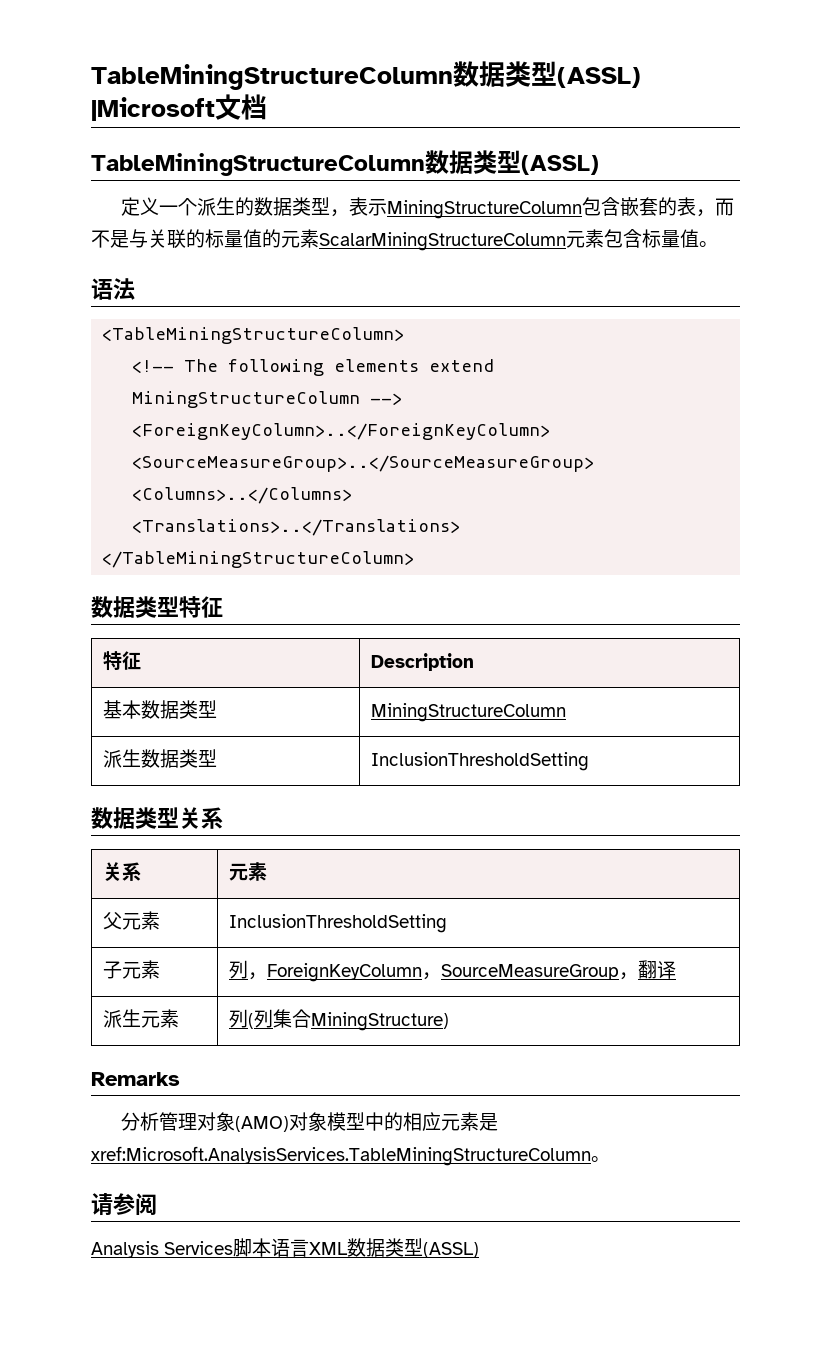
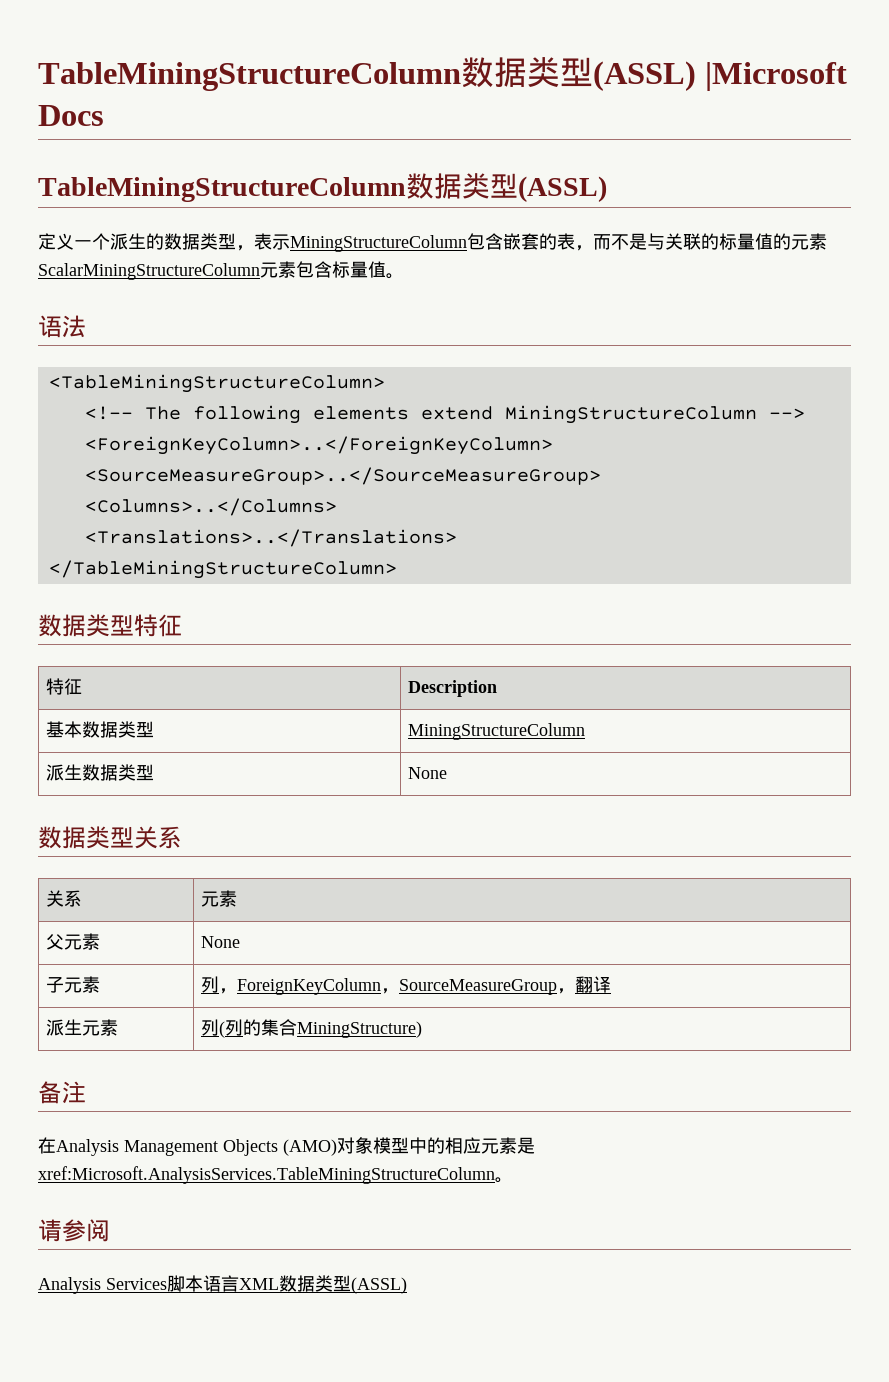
[215,94,267,120] 文档 -> [38,105,104,126] Docs
[371,752,590,771] | InclusionThresholdSetting -> [407,767,447,779] | None
[229,914,448,933] | InclusionThresholdSetting -> [200,936,240,948] | None
(274, 1018) none -> [242,1019,261,1036] 的
[91,1072,180,1086] [120,1112,235,1131] Remarks // 分析管理对象 -> [38,1081,86,1104] [38,1137,278,1156] 备注 // 在Analysis Management Objects

